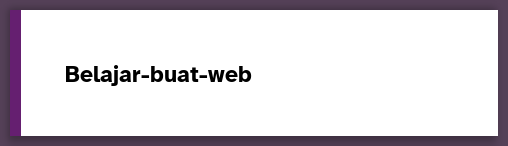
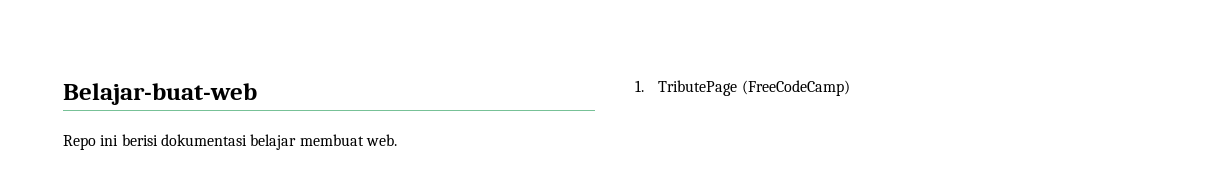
(252, 75) none -> [63,134,397,150] [635,80,850,96] // Repo ini berisi dokumentasi belajar membuat web. // 1. TributePage (FreeCodeCamp)

